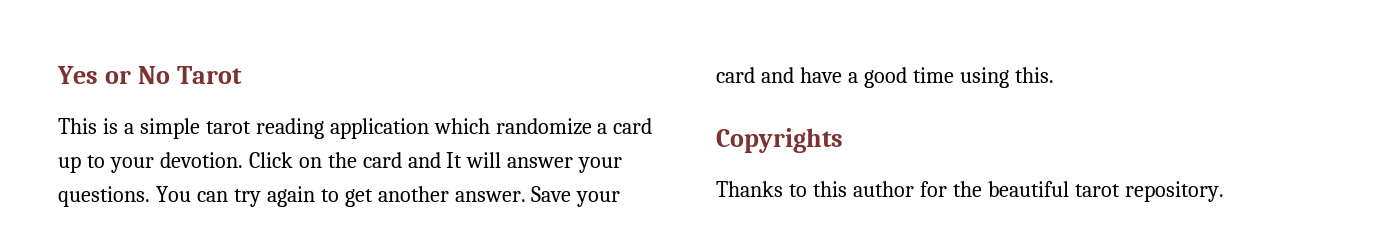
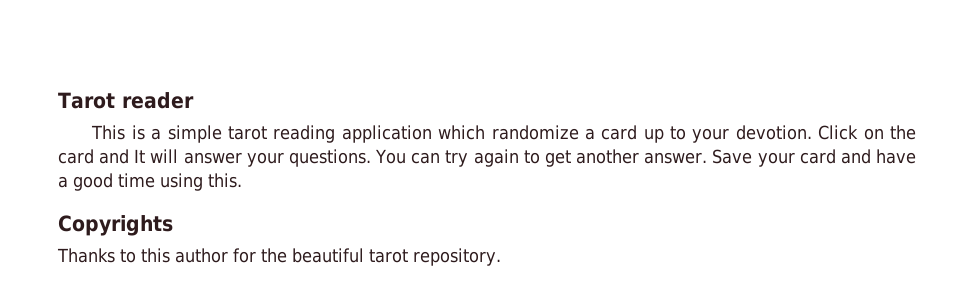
[57,66,170,84] Yes or No -> (58, 100) none
(242, 75) none -> [121,92,194,109] reader

